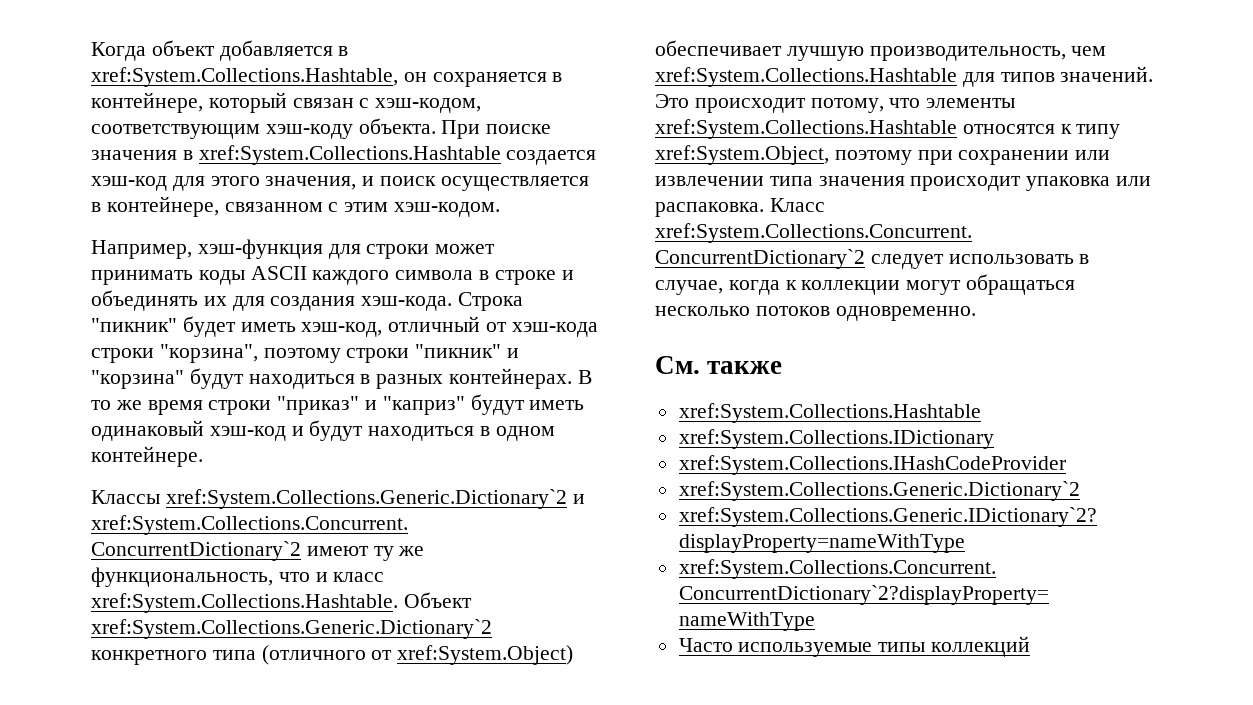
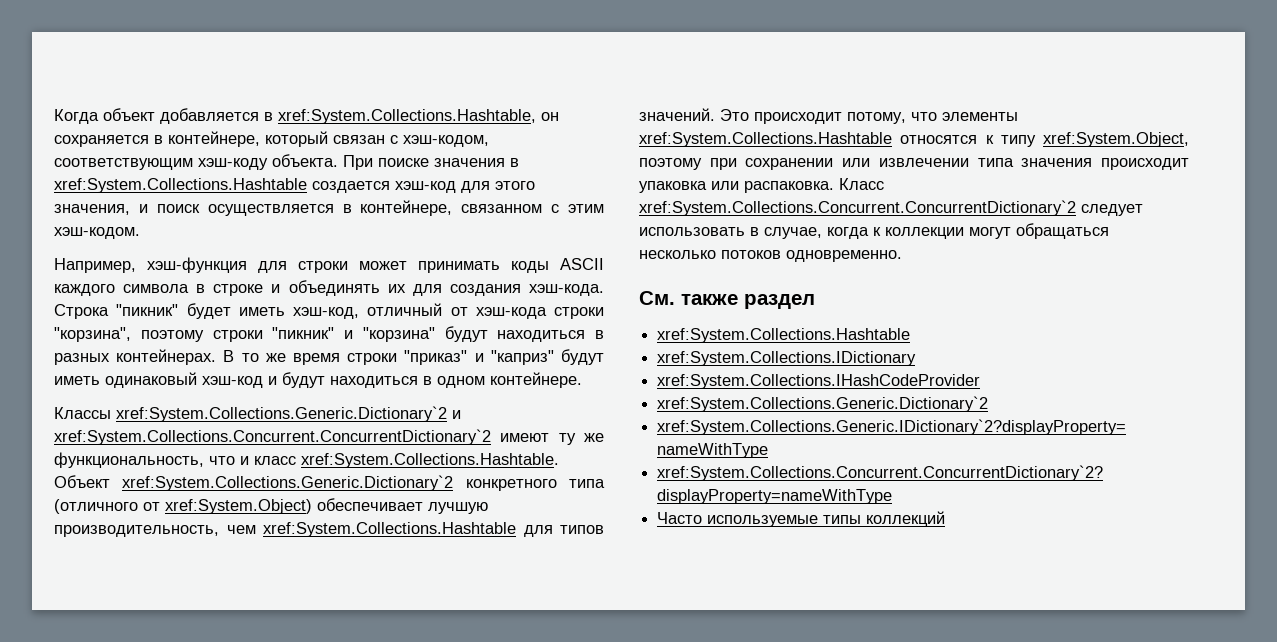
(783, 367) none -> [744,294,815,309] раздел

